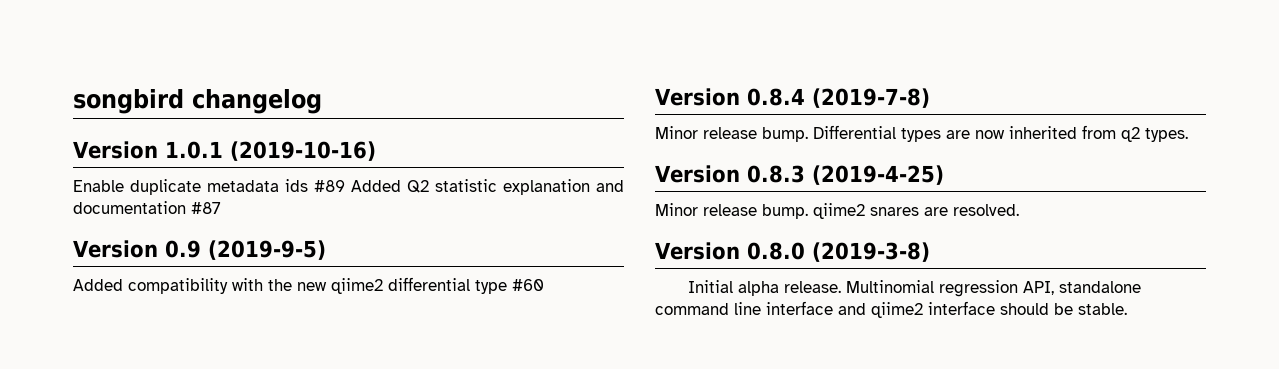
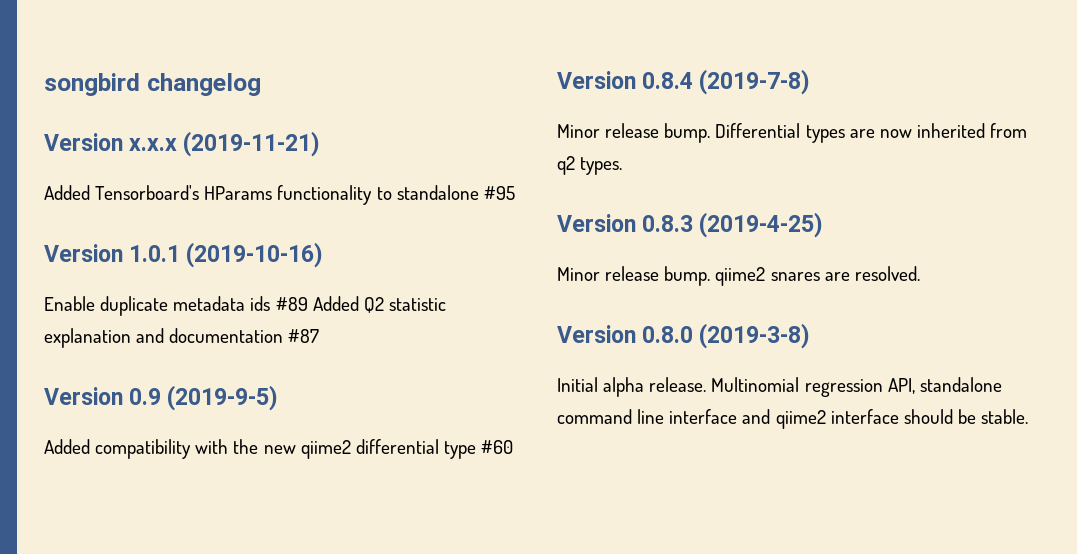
(322, 101) none -> [44,131,321,157] [44,185,515,205] // Version x.x.x (2019-11-21) // Added Tensorboard's HParams functionality to standalone #95

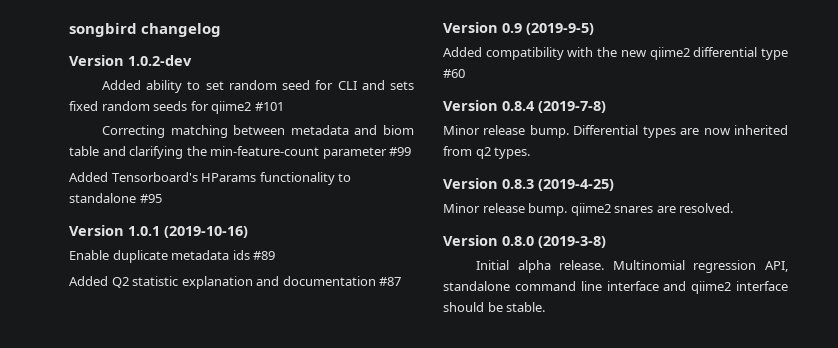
[129,131,321,157] x.x.x (2019-11-21) -> [128,55,192,66] [101,80,414,93] [69,101,284,114] [101,125,414,138] [69,146,412,159] 1.0.2-dev // Added ability to set random seed for CLI and sets fixed random seeds for qiime2 #101 // Correcting matching between metadata and biom table and clarifying the min-feature-count parameter #99
(308, 304) none -> (276, 255) //

